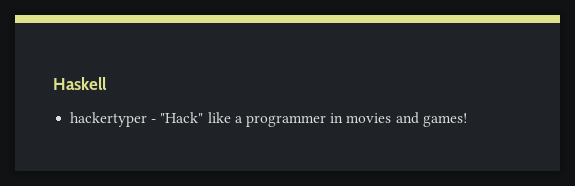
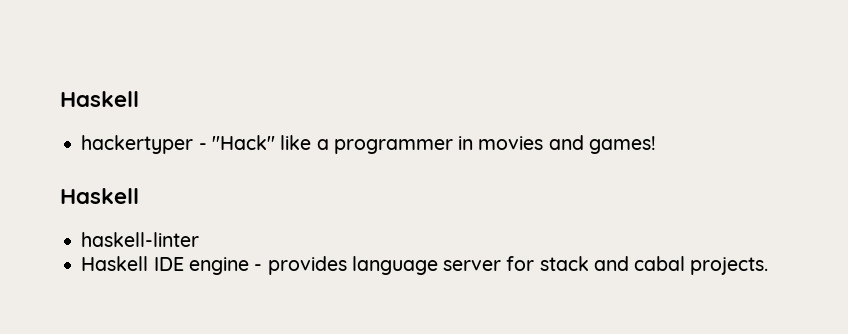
(467, 120) none -> [60,188,139,204] [81,232,200,247] [81,256,769,275] // Haskell // haskell-linter // Haskell IDE engine - provides language server for stack and cabal projects.

